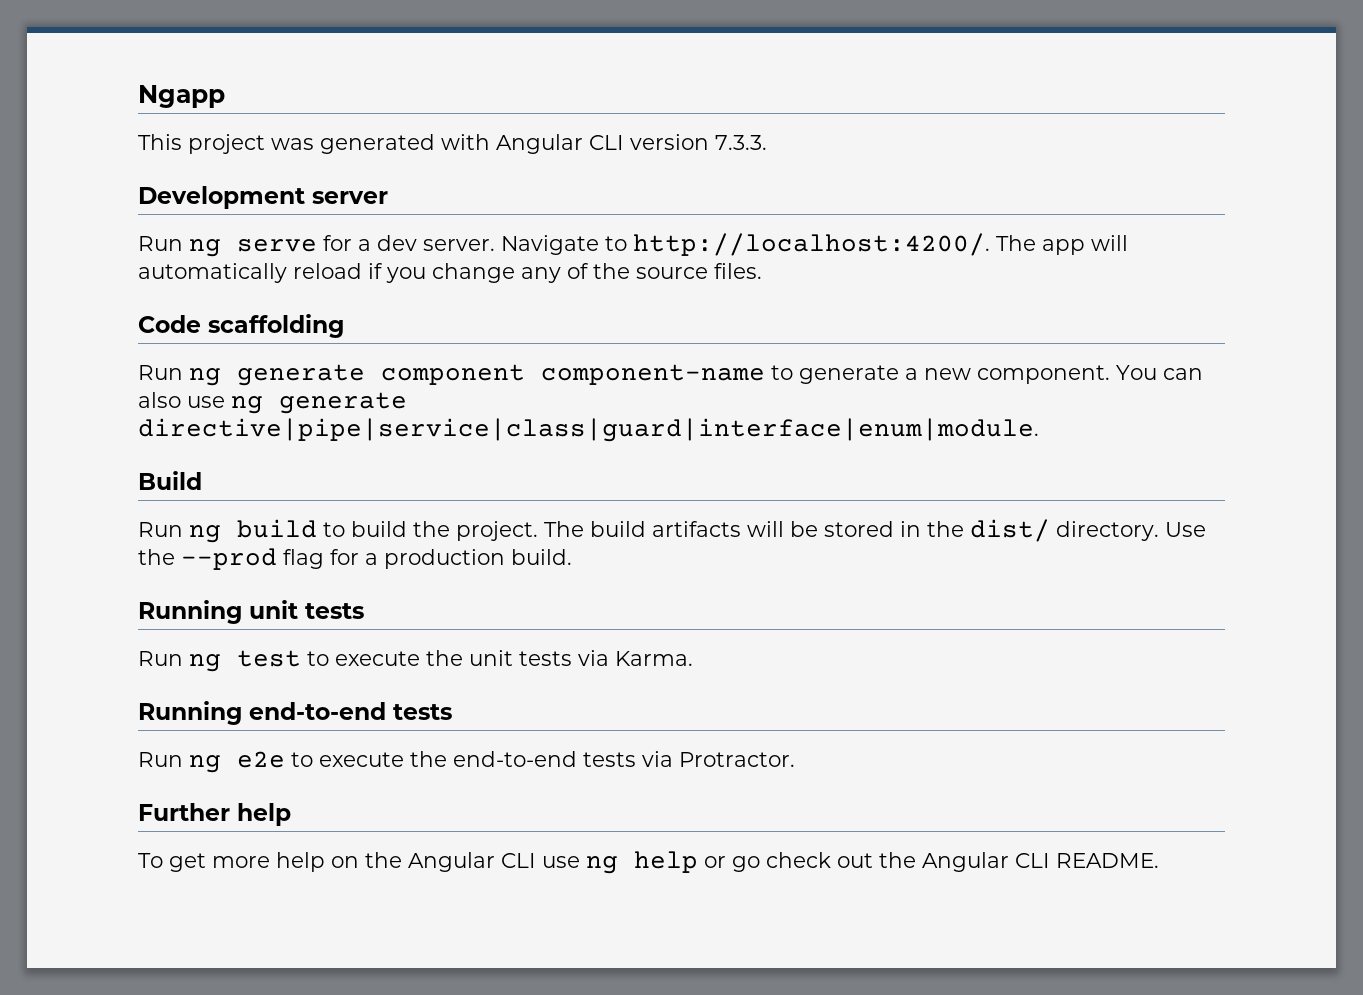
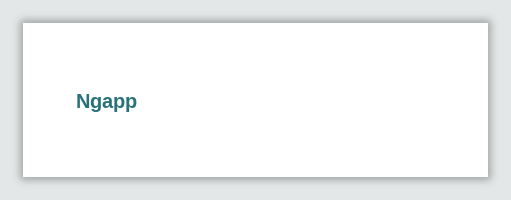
[138,134,767,154] [138,186,388,209] [138,233,1128,257] [138,263,762,283] [138,314,344,338] [138,364,1203,386] [138,392,407,414] [138,418,1039,442] [138,471,202,490] [138,519,1206,543] [138,548,572,570] [138,600,364,624] [138,650,693,672] [138,701,452,725] [138,751,795,773] [138,803,291,826] [138,851,1159,874] // This project was generated with Angular CLI version 7.3.3. // Development server // Run ng serve for a dev server. Navigate to http://localhost:4200/. The app will automatically reload if you change any of the source files. // Code scaffolding // Run ng generate component component-name to generate a new component. You can also use ng generate directive|pipe|service|class|guard|interface|enum|module. // Build // Run ng build to build the project. The build artifacts will be stored in the dist/ directory. Use the --prod flag for a production build. // Running unit tests // Run ng test to execute the unit tests via Karma. // Running end-to-end tests // Run ng e2e to execute the end-to-end tests via Protractor. // Further help // To get more help on the Angular CLI use ng help or go check out the Angular CLI README. -> (137, 103) none

